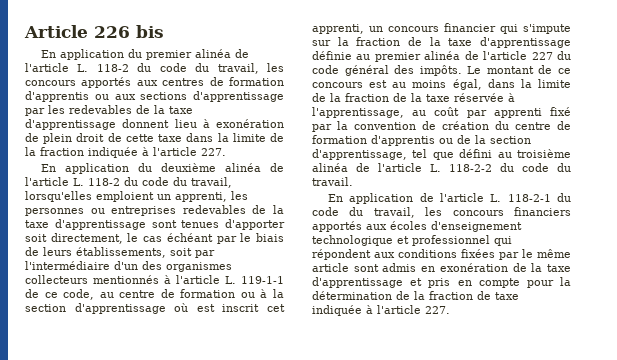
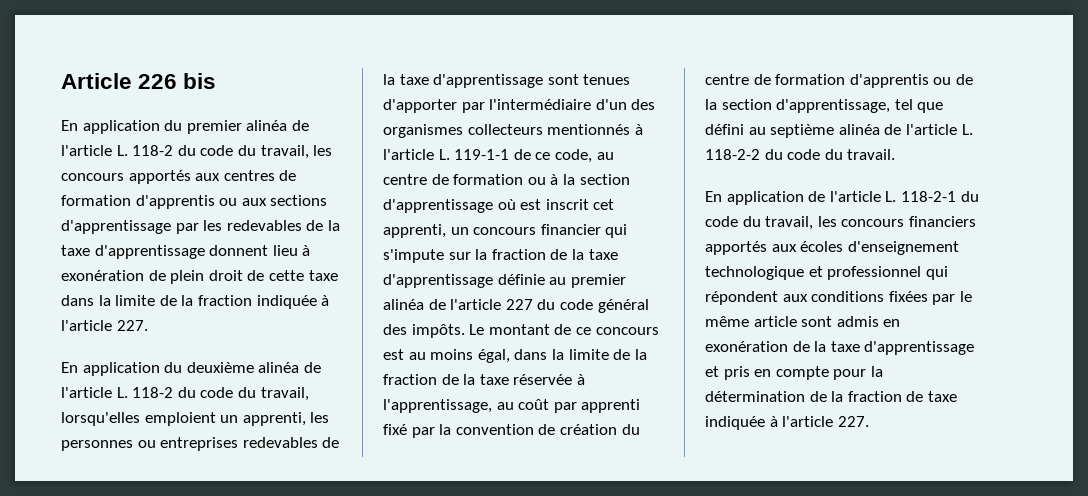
[25,233,284,244] [25,247,192,258] soit directement, le cas échéant par le biais de leurs établissements, soit -> (457, 106) none
[517,149,571,158] troisième -> [770,124,835,138] septième

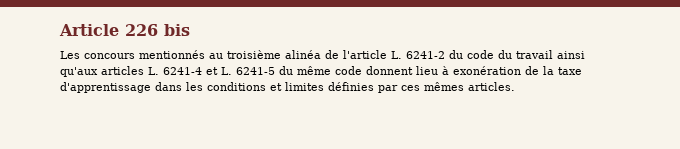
[61,120,309,134] [61,145,333,159] [61,170,297,184] [61,195,328,209] [61,220,340,234] [61,245,205,259] En application du premier alinéa de l'article L. 118-2 du code du travail, les concours apportés aux centres de formation d'apprentis ou aux sections d'apprentissage par les redevables de la taxe d'apprentissage -> [60,50,585,59] [60,66,362,77] Les concours mentionnés au troisième alinéa de l'article L. 6241-2 du code du travail ainsi qu'aux articles L. 6241-4 et L. 6241-5 du même code
[170,270,338,284] [61,295,330,309] [61,320,148,331] [61,362,321,376] [61,387,309,401] [61,412,330,426] [61,437,340,451] [383,74,631,88] [383,99,656,113] [383,124,643,138] [383,149,614,163] [383,174,630,185] [383,199,615,213] [383,224,628,238] [383,249,618,263] [383,274,626,288] [383,299,649,313] [383,324,659,338] [383,349,647,363] [383,374,585,385] [383,399,641,413] [383,424,640,438] [705,74,973,88] [705,99,944,113] [705,124,973,138] [705,149,896,160] [705,191,979,205] [705,216,976,230] [705,241,959,255] [705,266,948,280] [705,291,972,305] [705,316,901,327] [705,341,975,355] [705,366,883,380] [705,391,957,402] [705,416,869,430] plein droit de cette taxe dans la limite de la fraction indiquée à l'article 227. // En application du deuxième alinéa de l'article L. 118-2 du code du travail, lorsqu'elles emploient un apprenti, les personnes ou entreprises redevables de la taxe d'apprentissage sont tenues d'apporter par l'intermédiaire d'un des organismes collecteurs mentionnés à l'article L. 119-1-1 de ce code, au centre de formation ou à la section d'apprentissage où est inscrit cet apprenti, un concours financier qui s'impute sur la fraction de la taxe d'apprentissage définie au premier alinéa de l'article 227 du code général des impôts. Le montant de ce concours est au moins égal, dans la limite de la fraction de la taxe réservée à l'apprentissage, au coût par apprenti fixé par la convention de création du centre de formation d'apprentis ou de la section d'apprentissage, tel que défini au septième alinéa de l'article L. 118-2-2 du code du travail. // En application de l'article L. 118-2-1 du code du travail, les concours financiers apportés aux écoles d'enseignement technologique et professionnel qui répondent aux conditions fixées par le même article sont admis en exonération de la taxe d'apprentissage et pris en compte pour la détermination de la fraction de taxe indiquée à l'article 227. -> [543,66,582,75] [60,82,515,93] la taxe d'apprentissage dans les conditions et limites définies par ces mêmes articles.

